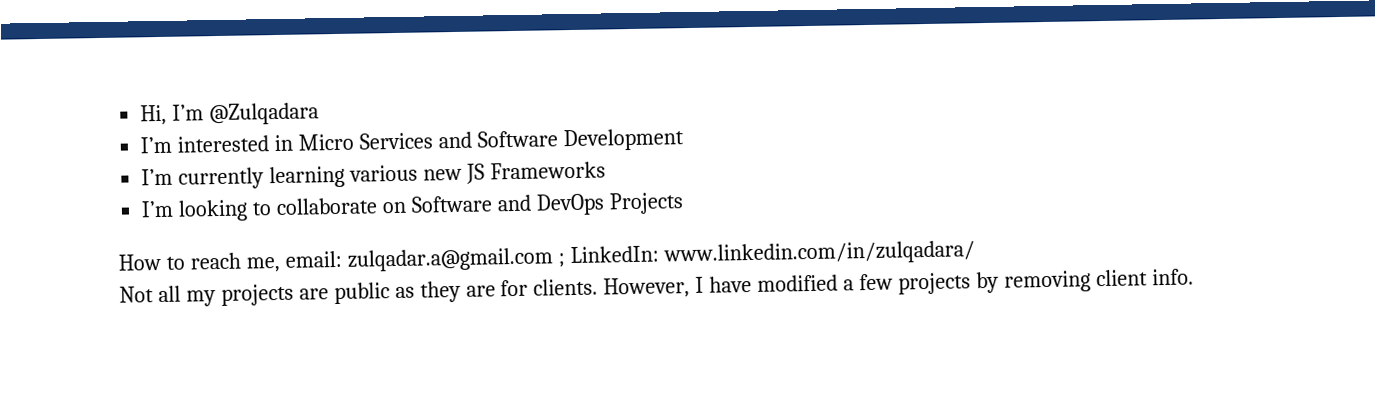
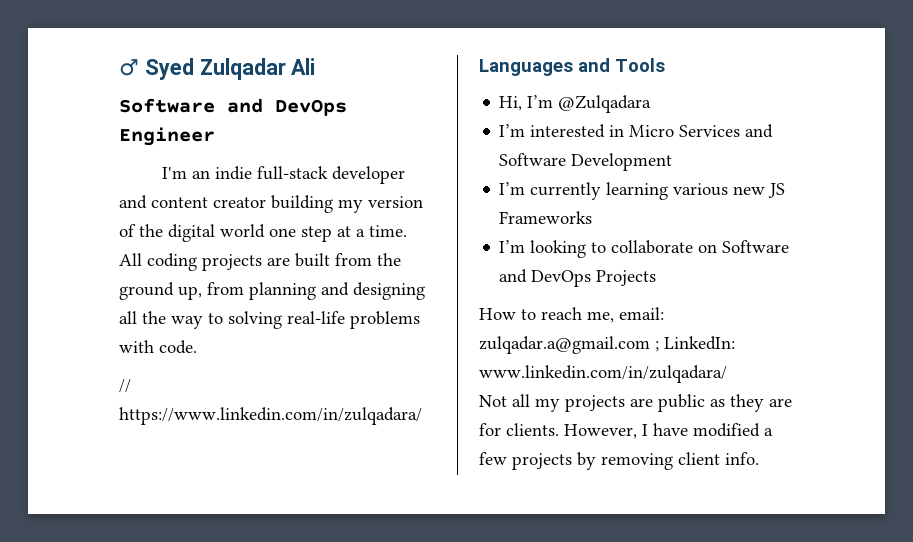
(140, 115) none -> [119,58,316,80] [119,98,347,116] [119,127,215,146] [162,166,406,184] [119,195,423,213] [119,224,407,242] [119,253,401,271] [119,282,425,300] [119,311,420,329] [119,340,197,354] [119,379,131,393] [119,407,422,425] [479,58,665,76] ♂ Syed Zulqadar Ali // Software and DevOps Engineer // I'm an indie full-stack developer and content creator building my version of the digital world one step at a time. All coding projects are built from the ground up, from planning and designing all the way to solving real-life problems with code. // // https://www.linkedin.com/in/zulqadara/ // Languages and Tools //

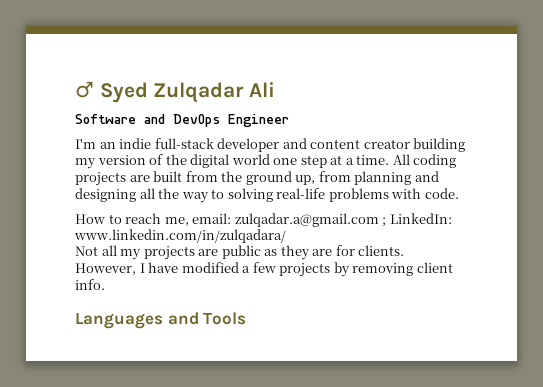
[119,379,131,393] [119,407,422,425] [479,58,665,76] [499,95,652,113] [499,124,774,138] [499,153,673,171] [499,182,786,200] [499,211,593,224] [499,240,790,258] [499,269,657,287] // // https://www.linkedin.com/in/zulqadara/ // Languages and Tools // Hi, I’m @Zulqadara // I’m interested in Micro Services and Software Development // I’m currently learning various new JS Frameworks // I’m looking to collaborate on Software and DevOps Projects -> (459, 193) none
(759, 458) none -> [75,312,247,329] // Languages and Tools

